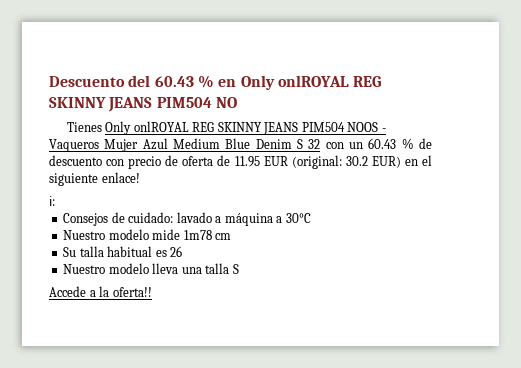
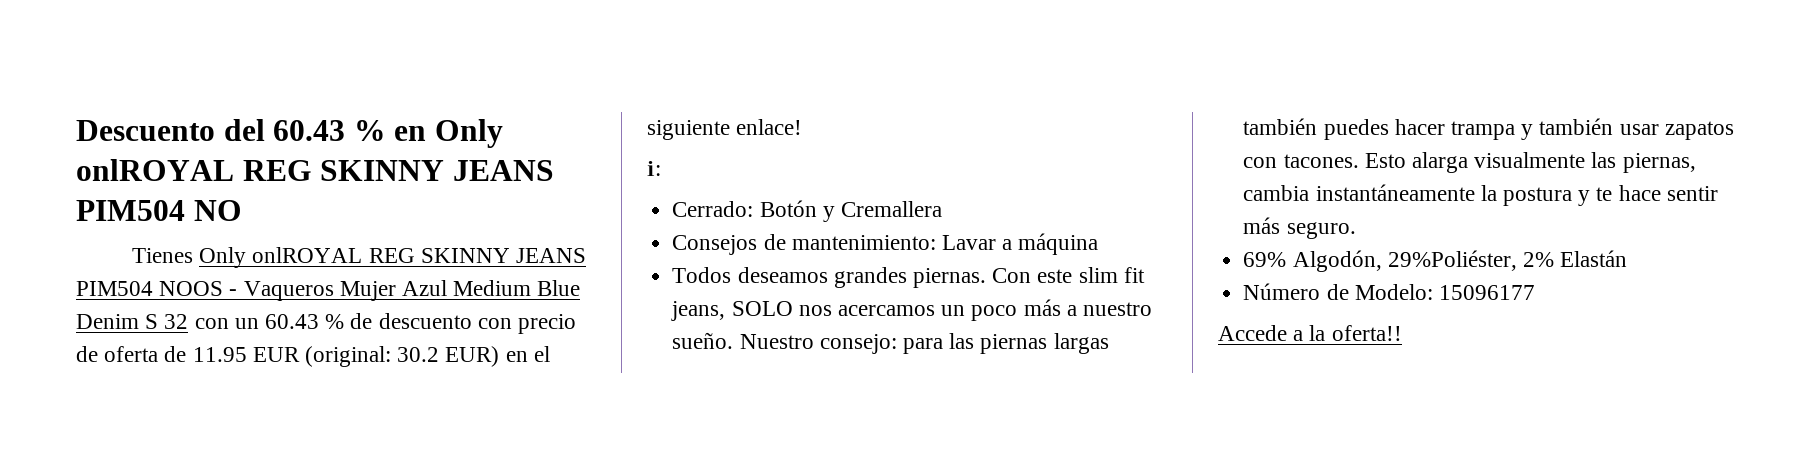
(55, 201) none -> [672,200,942,222] // Cerrado: Botón y Cremallera
[128,212,212,223] cuidado: lavado -> [791,235,996,250] mantenimiento: Lavar
[276,213,311,223] [63,229,232,240] [63,246,183,257] [63,263,239,274] a 30°C // Nuestro modelo mide 1m78 cm // Su talla habitual es 26 // Nuestro modelo lleva una talla S -> [672,267,1145,288] [671,299,1152,321] [672,332,1109,354] [1243,118,1734,140] [1243,152,1696,173] [1243,184,1718,206] [1243,217,1356,239] [1243,250,1628,272] [1243,283,1535,300] // Todos deseamos grandes piernas. Con este slim fit jeans, SOLO nos acercamos un poco más a nuestro sueño. Nuestro consejo: para las piernas largas también puedes hacer trampa y también usar zapatos con tacones. Esto alarga visualmente las piernas, cambia instantáneamente la postura y te hace sentir más seguro. // 69% Algodón, 29%Poliéster, 2% Elastán // Número de Modelo: 15096177

